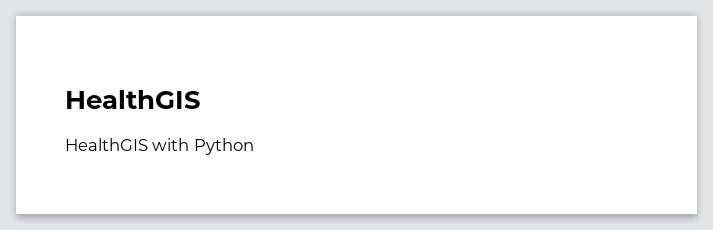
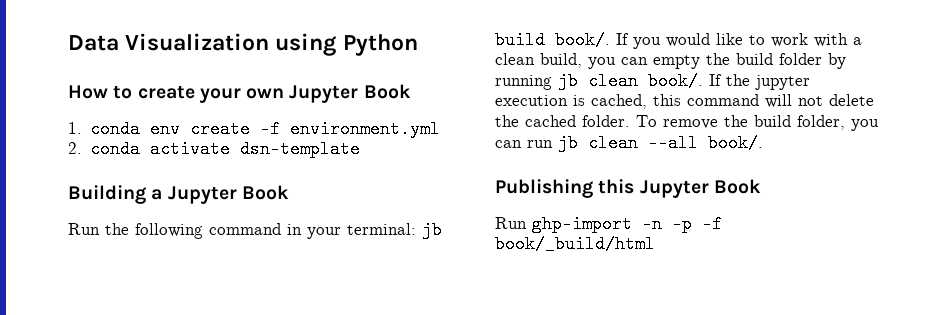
[65,90,201,109] [65,138,254,155] HealthGIS // HealthGIS with Python -> [68,33,418,56] [68,84,411,103] [68,120,441,138] [68,140,361,158] [68,185,289,204] [68,221,442,239] [495,31,862,49] [495,53,846,69] [495,72,810,90] [495,94,874,109] [495,115,879,131] [495,134,763,152] [495,179,761,198] [495,215,722,233] [495,235,655,253] Data Visualization using Python // How to create your own Jupyter Book // 1. conda env create -f environment.yml // 2. conda activate dsn-template // Building a Jupyter Book // Run the following command in your terminal: jb build book/. If you would like to work with a clean build, you can empty the build folder by running jb clean book/. If the jupyter execution is cached, this command will not delete the cached folder. To remove the build folder, you can run jb clean --all book/. // Publishing this Jupyter Book // Run ghp-import -n -p -f book/_build/html

